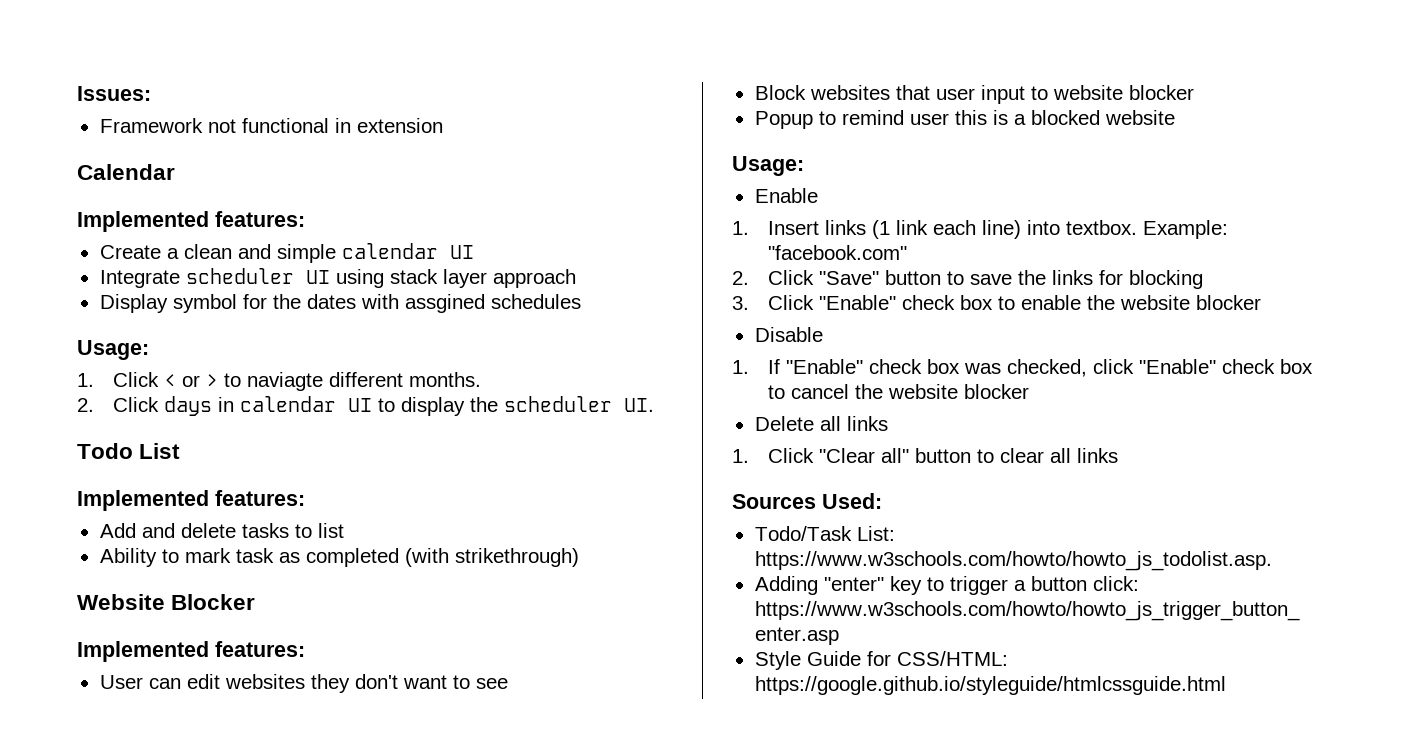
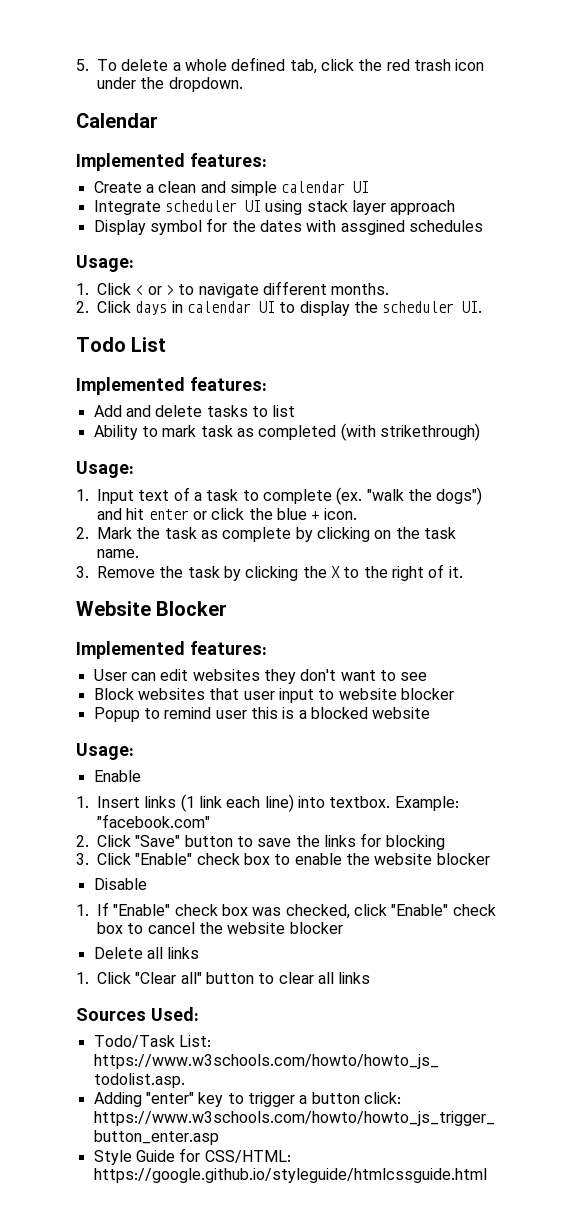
[77,86,151,101] [99,118,443,133] Issues: // Framework not functional in extension -> [76,57,485,74] [97,77,243,92] 5. To delete a whole defined tab, click the red trash icon under the dropdown.
[246,372,323,391] naviagte -> [198,283,259,298] navigate
(579, 557) none -> [76,461,134,478] [76,487,483,505] [97,508,357,520] [76,527,456,542] [97,549,139,558] [76,564,463,581] // Usage: // 1. Input text of a task to complete (ex. "walk the dogs") and hit enter or click the blue + icon. // 2. Mark the task as complete by clicking on the task name. // 3. Remove the task by clicking the X to the right of it.

